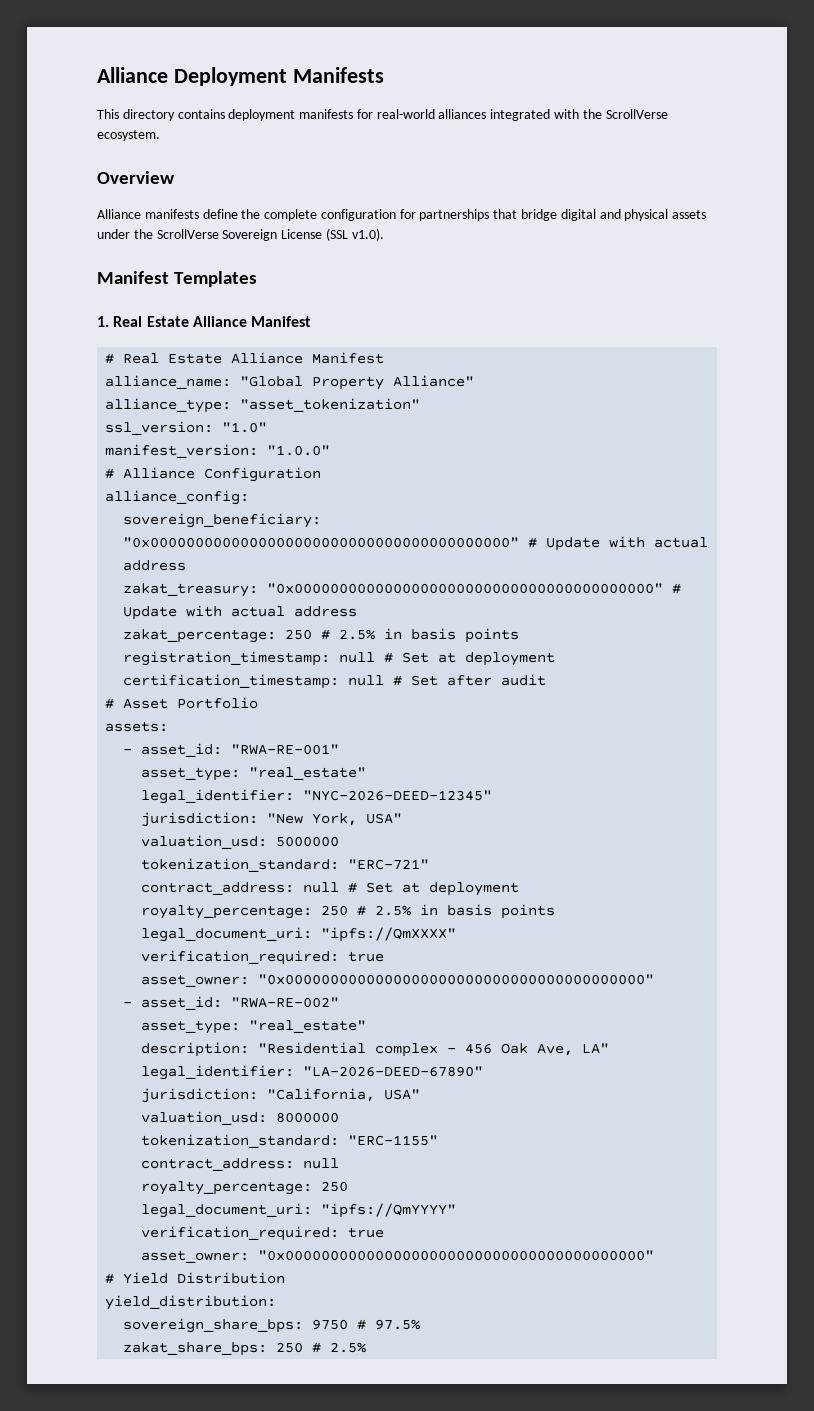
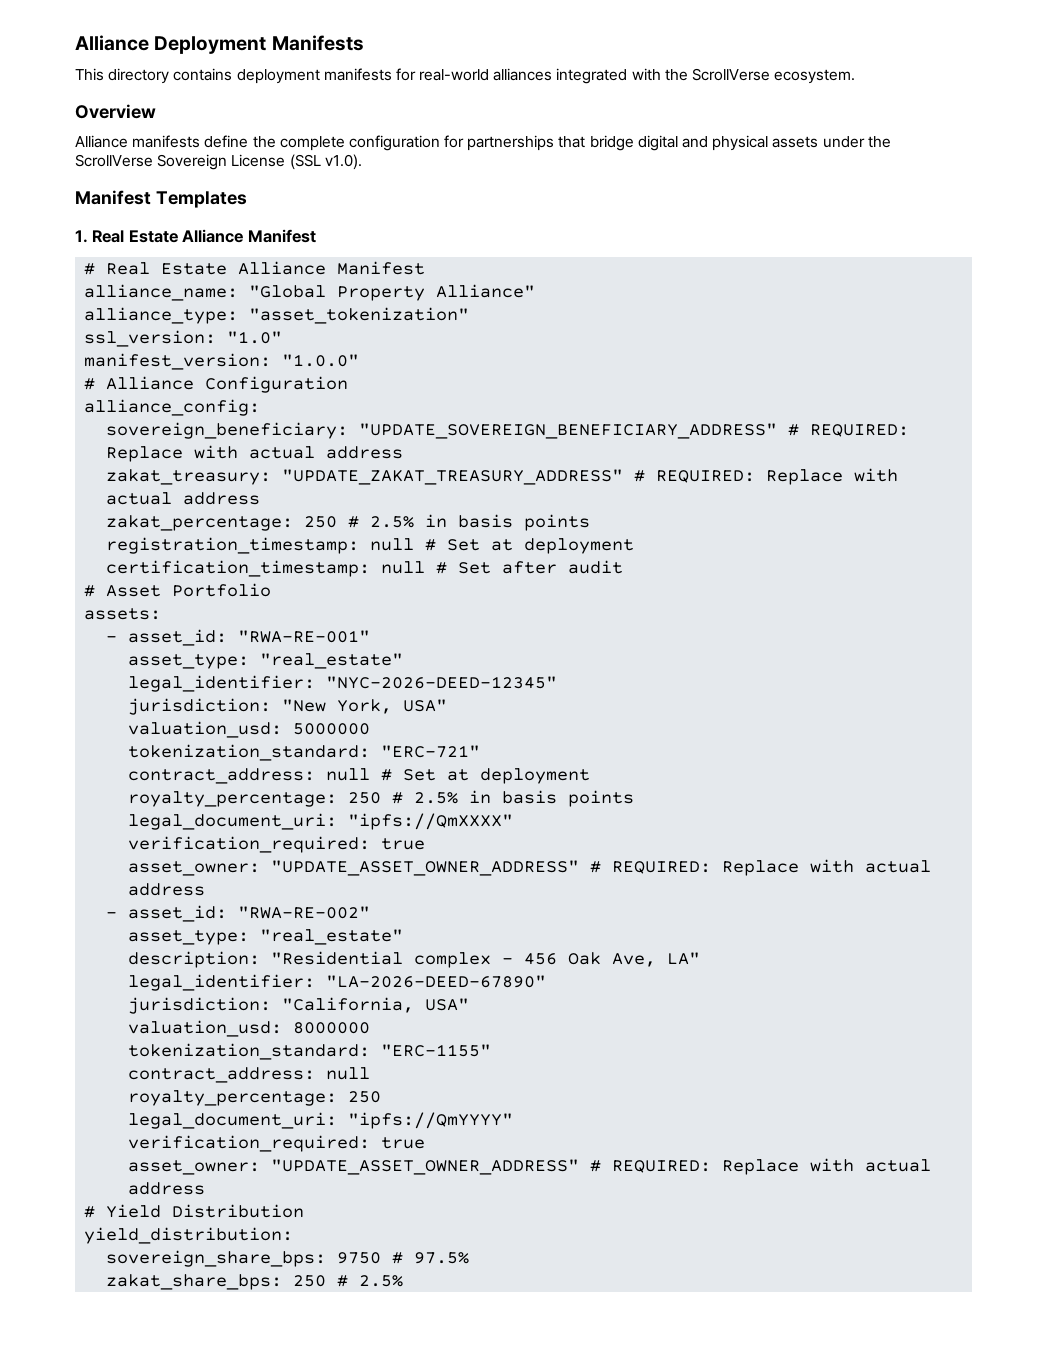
[123,537,601,551] "0x0000000000000000000000000000000000000000" # Update -> [359,423,910,439] [106,446,184,462] "UPDATE_SOVEREIGN_BENEFICIARY_ADDRESS" # REQUIRED: Replace
[267,583,682,594] [123,606,178,620] "0x0000000000000000000000000000000000000000" # Update -> [282,469,844,485] "UPDATE_ZAKAT_TREASURY_ADDRESS" # REQUIRED: Replace
[258,974,655,985] "0x0000000000000000000000000000000000000000" -> [271,859,932,876] [128,883,206,896] "UPDATE_ASSET_OWNER_ADDRESS" # REQUIRED: Replace with actual address
[258,1250,655,1261] "0x0000000000000000000000000000000000000000" -> [271,1158,932,1175] [128,1182,206,1195] "UPDATE_ASSET_OWNER_ADDRESS" # REQUIRED: Replace with actual address

